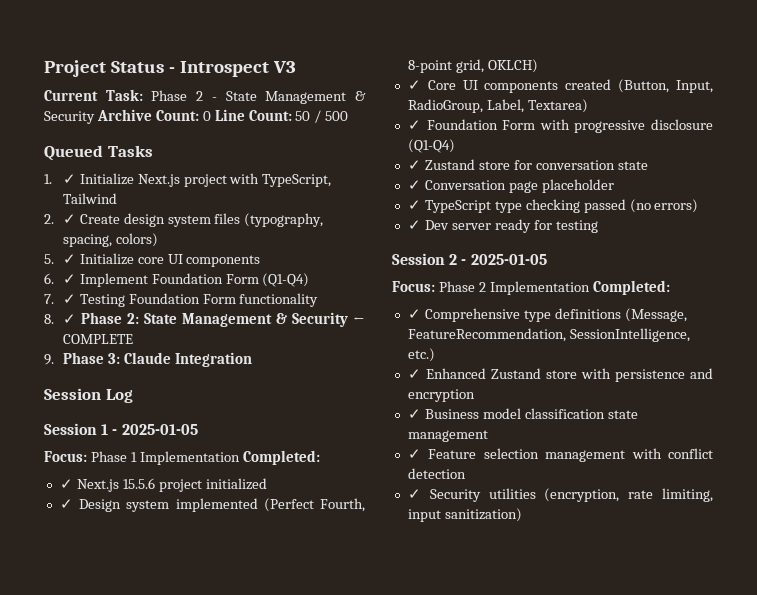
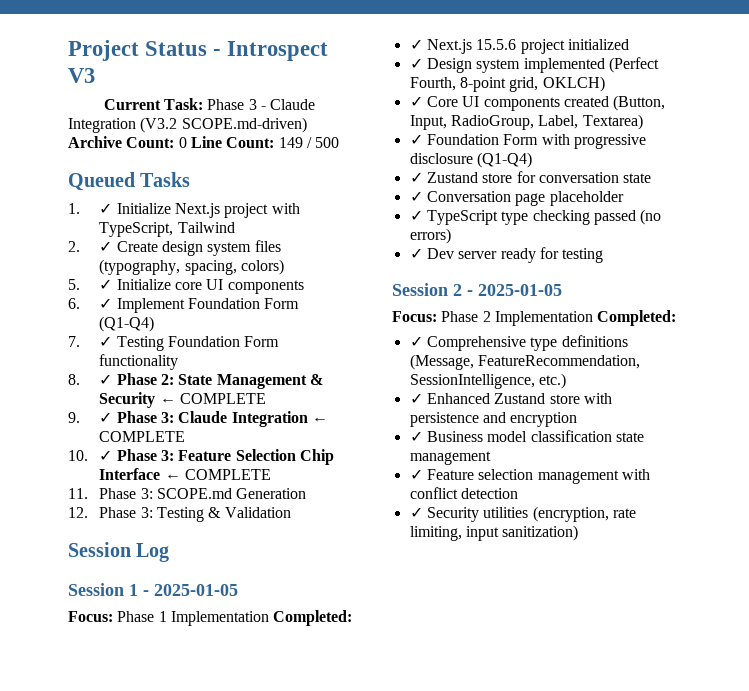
[196,91,367,104] [44,111,95,124] 2 - State Management & Security -> [248,99,316,110] [68,117,307,133] 3 - Claude Integration (V3.2 SCOPE.md-driven)
[295,111,311,121] 50 -> [278,137,303,148] 149
(54, 359) none -> [99,412,113,423] ✓
(252, 359) none -> [312,417,329,423] [99,431,186,442] [68,449,335,465] [99,468,272,480] [68,488,307,499] [68,507,291,522] ← COMPLETE // 10. ✓ Phase 3: Feature Selection Chip Interface ← COMPLETE // 11. Phase 3: SCOPE.md Generation // 12. Phase 3: Testing & Validation

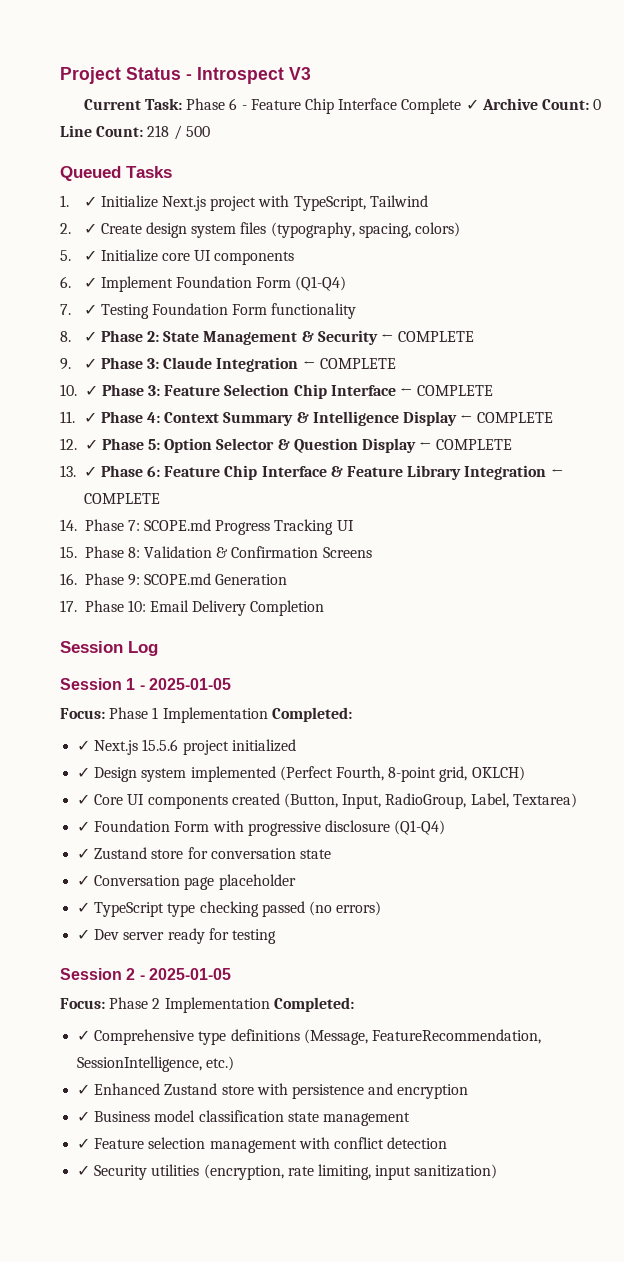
[248,99,316,110] [68,117,307,133] 3 - Claude Integration (V3.2 SCOPE.md-driven) -> [229,98,479,114] 6 - Feature Chip Interface Complete ✓
[278,137,303,148] 149 -> [147,125,170,137] 218
[99,488,307,499] [68,507,291,522] Phase 3: SCOPE.md Generation // 12. Phase 3: Testing & Validation -> [83,411,554,426] [60,438,513,453] [60,465,564,480] [83,493,160,504] [60,519,354,535] [60,546,372,558] [60,573,288,586] [60,600,325,616] ✓ Phase 4: Context Summary & Intelligence Display ← COMPLETE // 12. ✓ Phase 5: Option Selector & Question Display ← COMPLETE // 13. ✓ Phase 6: Feature Chip Interface & Feature Library Integration ← COMPLETE // 14. Phase 7: SCOPE.md Progress Tracking UI // 15. Phase 8: Validation & Confirmation Screens // 16. Phase 9: SCOPE.md Generation // 17. Phase 10: Email Delivery Completion

